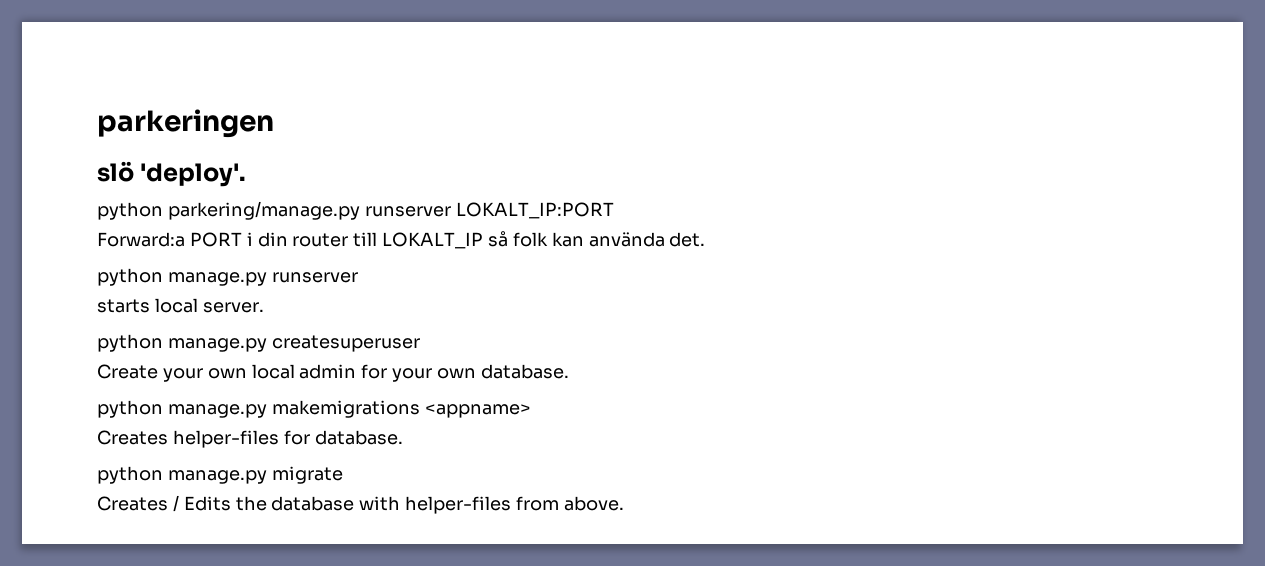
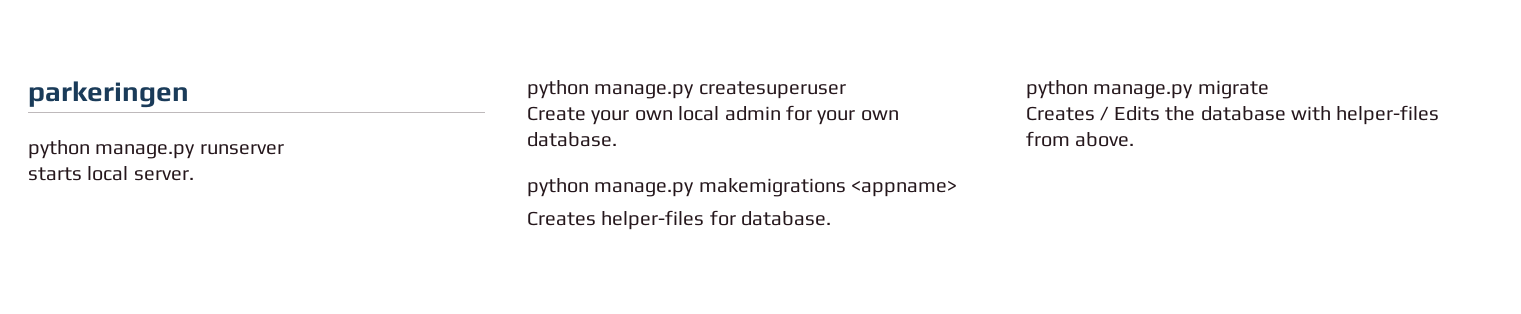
[97,161,247,187] [97,201,614,220] [97,231,706,249] // slö 'deploy'. // python parkering/manage.py runserver LOKALT_IP:PORT // Forward:a PORT i din router till LOKALT_IP så folk kan använda det. -> (189, 94) none

